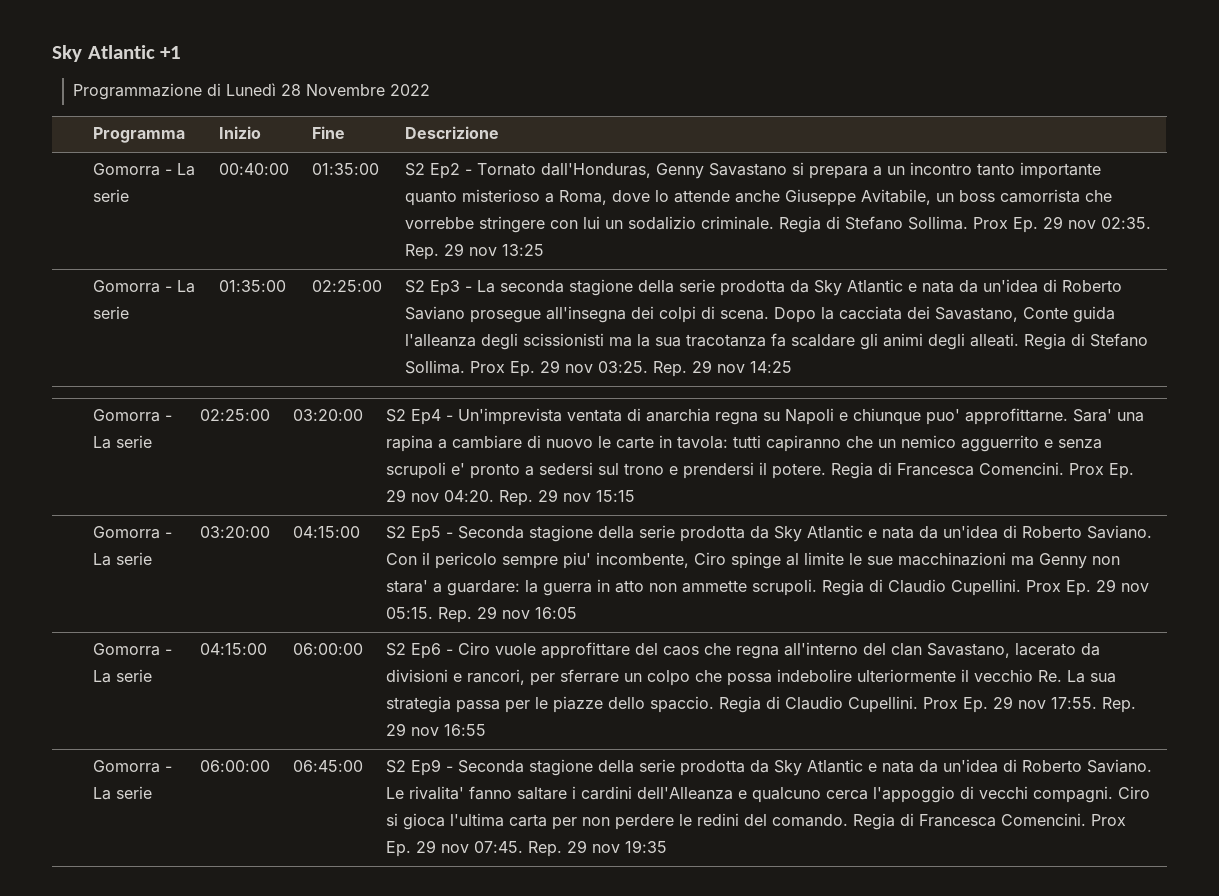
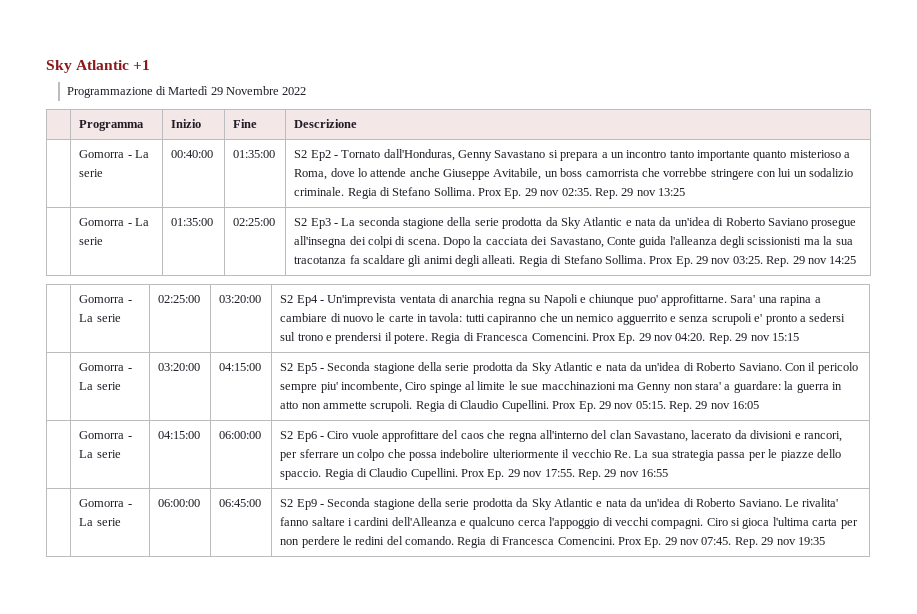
[225,83,301,96] Lunedì 28 -> [168,86,223,95] Martedì 29

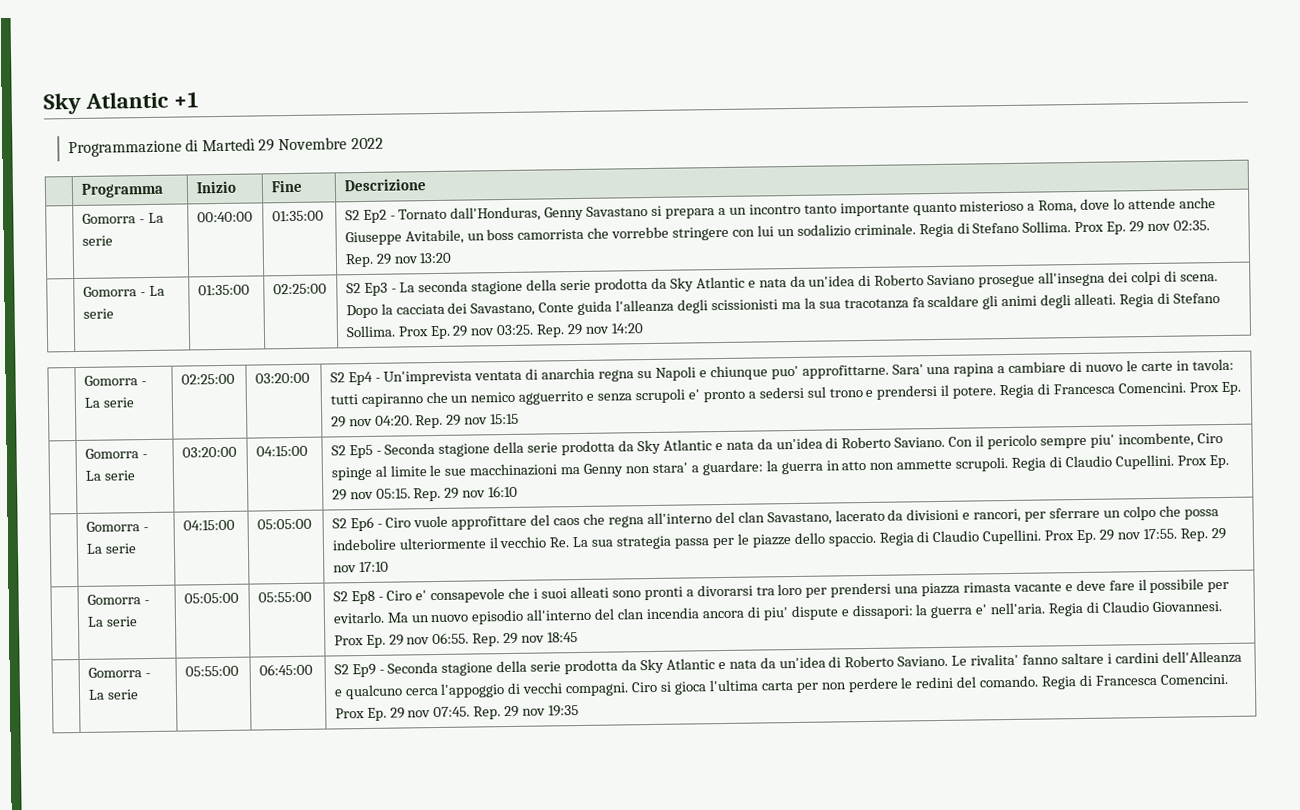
[658,188,686,196] 13:25 -> [419,252,452,264] 13:20
[829,256,857,264] 14:25 -> [610,323,643,334] 14:20
[732,401,760,409] 16:05 -> [488,485,519,498] 16:10
[219,431,262,439] 06:00:00 -> [256,518,312,530] 05:05:00
[641,469,669,477] [79,499,132,507] [79,518,121,526] [158,499,201,507] 16:55 // | Gomorra - La serie | 06:00:00 -> [358,561,389,573] [86,594,150,605] [86,616,138,627] [183,592,239,604] [257,591,312,603] [332,578,1230,605] [332,601,1222,625] [333,632,579,648] [87,667,151,678] [87,689,139,700] [184,665,239,677] 17:10 // | Gomorra - La serie | 05:05:00 | 05:55:00 | S2 Ep8 - Ciro e' consapevole che i suoi alleati sono pronti a divorarsi tra loro per prendersi una piazza rimasta vacante e deve fare il possibile per evitarlo. Ma un nuovo episodio all'interno del clan incendia ancora di piu' dispute e dissapori: la guerra e' nell'aria. Regia di Claudio Giovannesi. Prox Ep. 29 nov 06:55. Rep. 29 nov 18:45 // | Gomorra - La serie | 05:55:00

